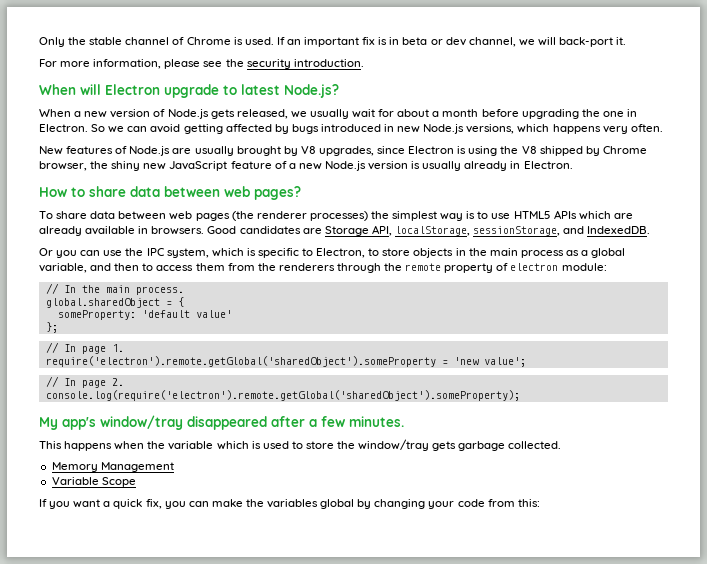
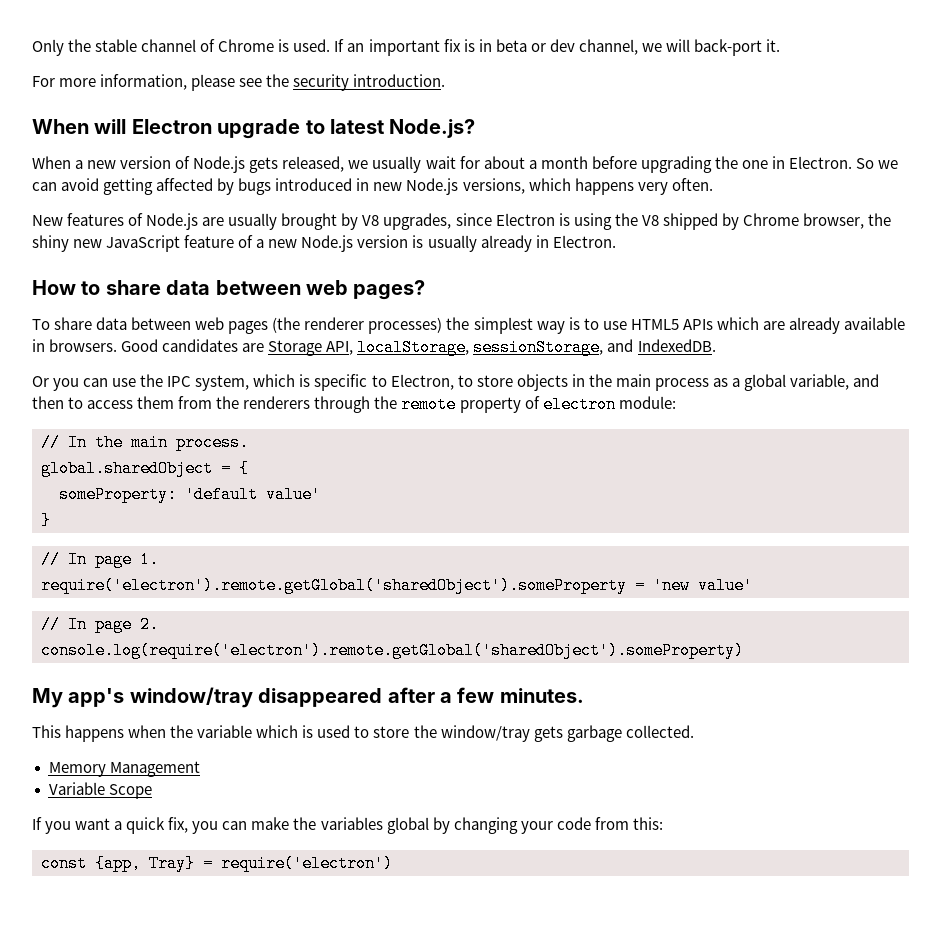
[45,322,58,333] }; -> [41,512,51,529] }
[483,357,526,367] value'; -> [698,577,753,594] value'
[45,390,520,401] console.log(require('electron').remote.getGlobal('sharedObject').someProperty); -> [41,642,744,659] console.log(require('electron').remote.getGlobal('sharedObject').someProperty)
(540, 503) none -> [41,855,393,872] // const {app, Tray} = require('electron')

